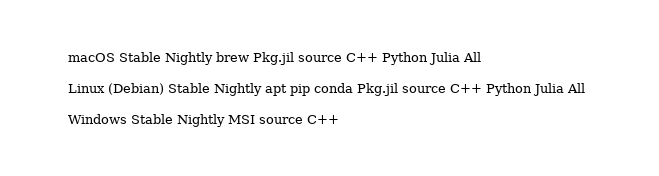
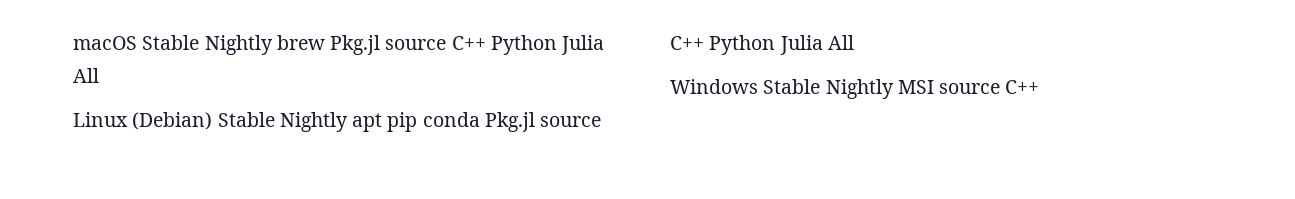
[253,52,294,65] Pkg.jil -> [330,35,381,55] Pkg.jl
[357,83,398,96] Pkg.jil -> [484,112,535,132] Pkg.jl

